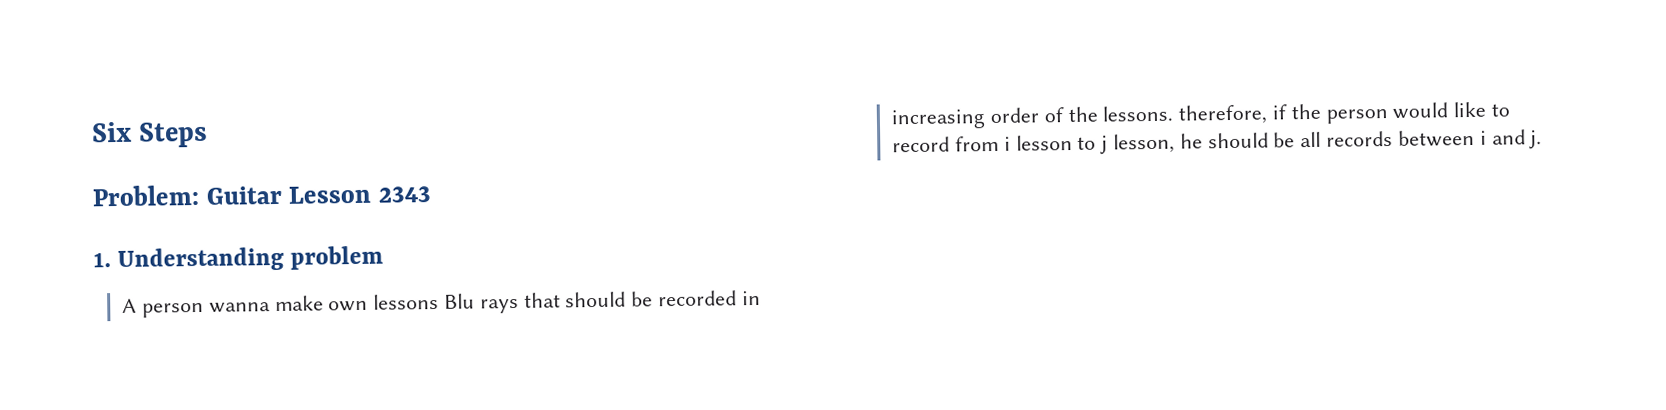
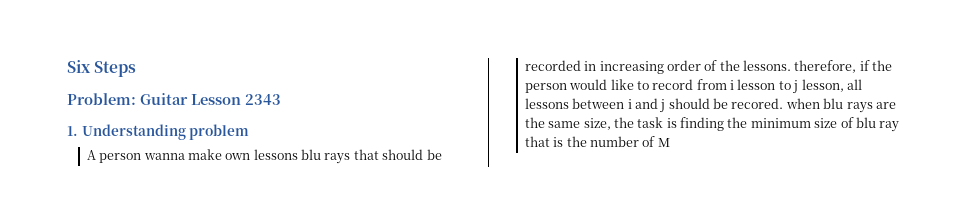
[444,293,476,309] Blu -> [301,149,322,160] blu
[1179,129,1543,150] he should be all records between i and j. -> [846,79,862,90] [524,98,896,113] [524,117,900,132] [524,136,670,147] all lessons between i and j should be recored. when blu rays are the same size, the task is finding the minimum size of blu ray that is the number of M

